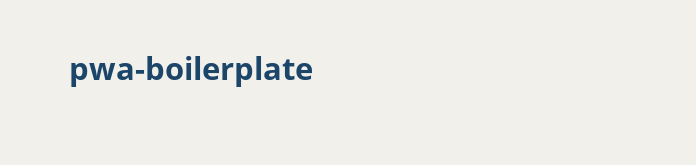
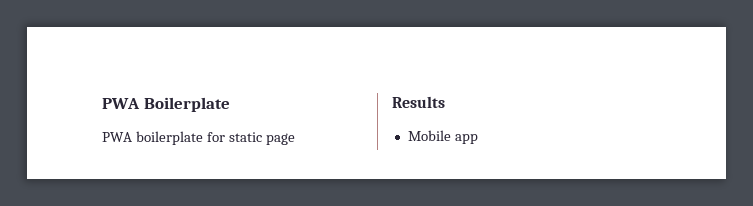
[69,56,313,87] pwa-boilerplate -> [102,97,230,112] [102,131,295,145] [392,96,445,108] [407,130,478,144] PWA Boilerplate // PWA boilerplate for static page // Results // Mobile app

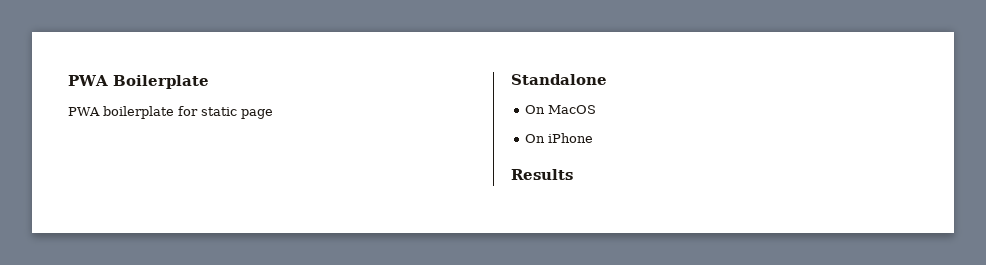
(295, 139) none -> [511,74,607,85] [525,105,597,114] [525,133,594,143] // Standalone // On MacOS // On iPhone
[407,130,478,144] // Mobile app -> (573, 174) none

